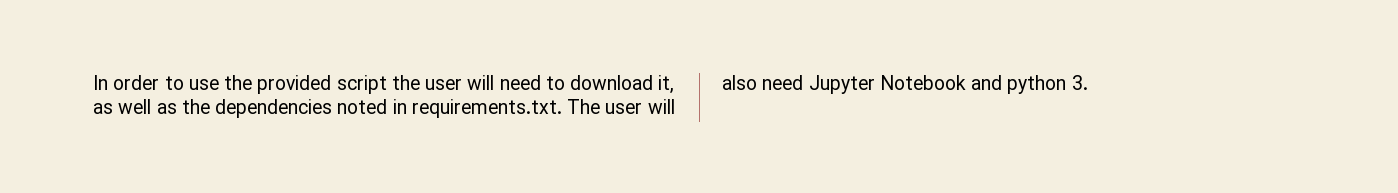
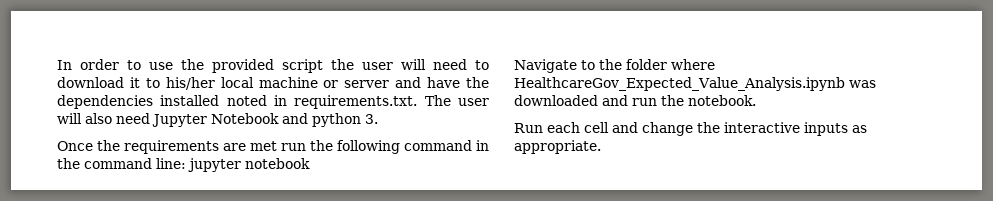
[658,75,675,94] [93,99,177,114] it, as well as -> [129,77,461,90] it to his/her local machine or server and have
(333, 108) none -> [160,95,220,106] installed
(1088, 82) none -> [57,140,489,154] [57,158,310,172] [514,59,715,73] [514,77,876,91] [514,95,756,106] [514,122,867,136] [514,140,601,154] // Once the requirements are met run the following command in the command line: jupyter notebook // Navigate to the folder where HealthcareGov_Expected_Value_Analysis.ipynb was downloaded and run the notebook. // Run each cell and change the interactive inputs as appropriate.

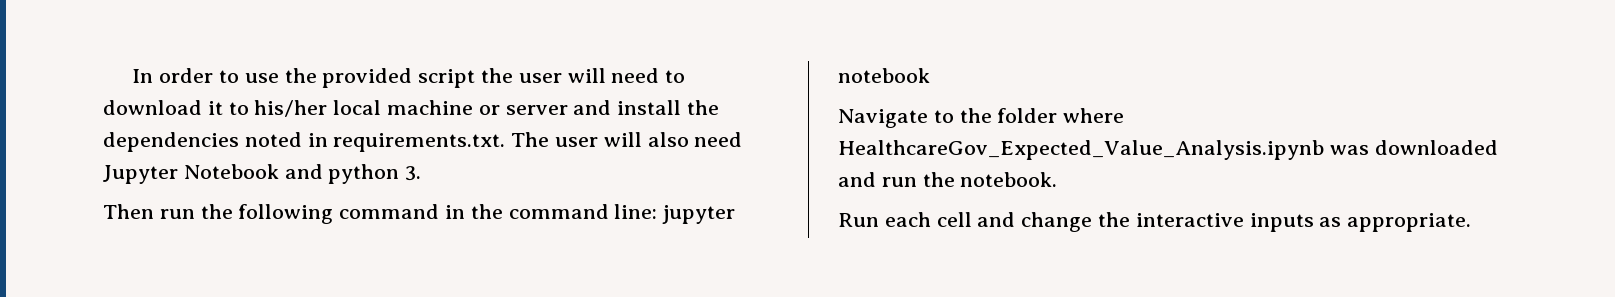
[427,77,461,88] have -> [617,100,682,115] install
[160,95,220,106] installed -> (239, 142) none
[57,140,277,154] Once the requirements are met -> [103,204,154,219] Then

